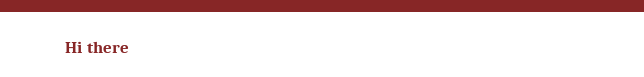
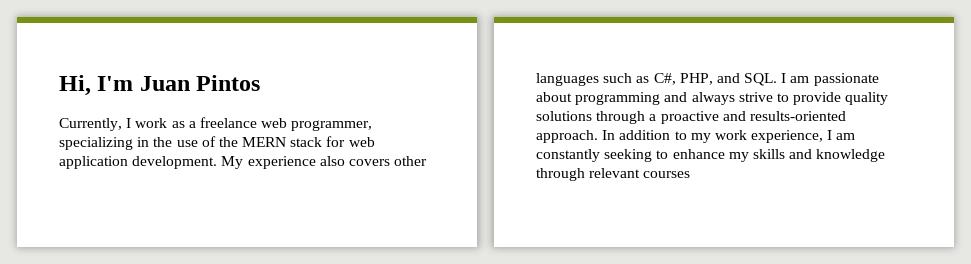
[65,41,129,53] Hi there -> [59,75,261,96] [59,117,373,131] [59,136,375,150] [59,156,428,169] [536,73,879,86] [536,92,889,105] [536,111,846,124] [536,130,856,143] [536,149,886,162] [536,168,691,181] Hi, I'm Juan Pintos // Currently, I work as a freelance web programmer, specializing in the use of the MERN stack for web application development. My experience also covers other languages such as C#, PHP, and SQL. I am passionate about programming and always strive to provide quality solutions through a proactive and results-oriented approach. In addition to my work experience, I am constantly seeking to enhance my skills and knowledge through relevant courses

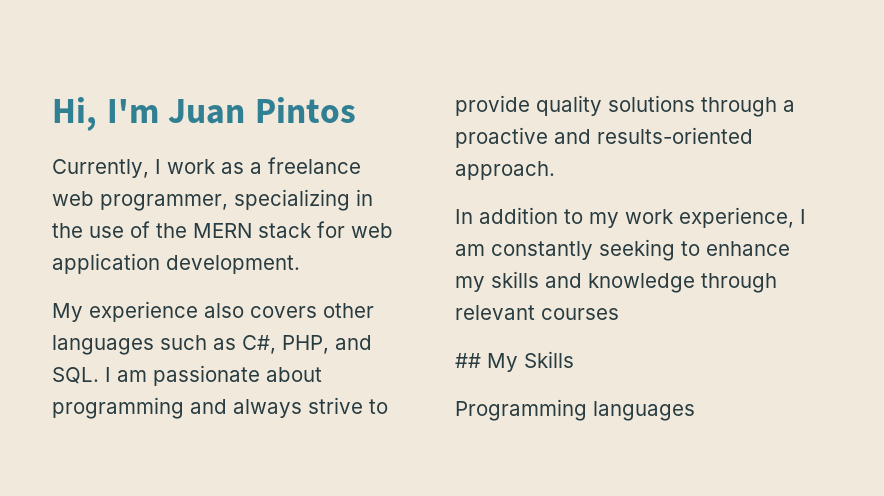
(218, 162) none -> (300, 264) //
(598, 136) none -> (555, 170) //
(691, 174) none -> [455,351,574,372] [455,399,695,421] // ## My Skills // Programming languages

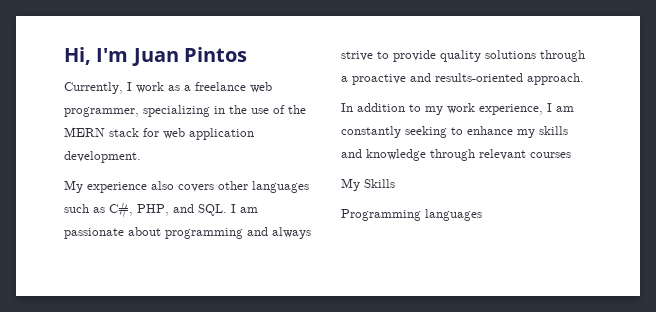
[455,353,481,368] ## -> (571, 155) none

